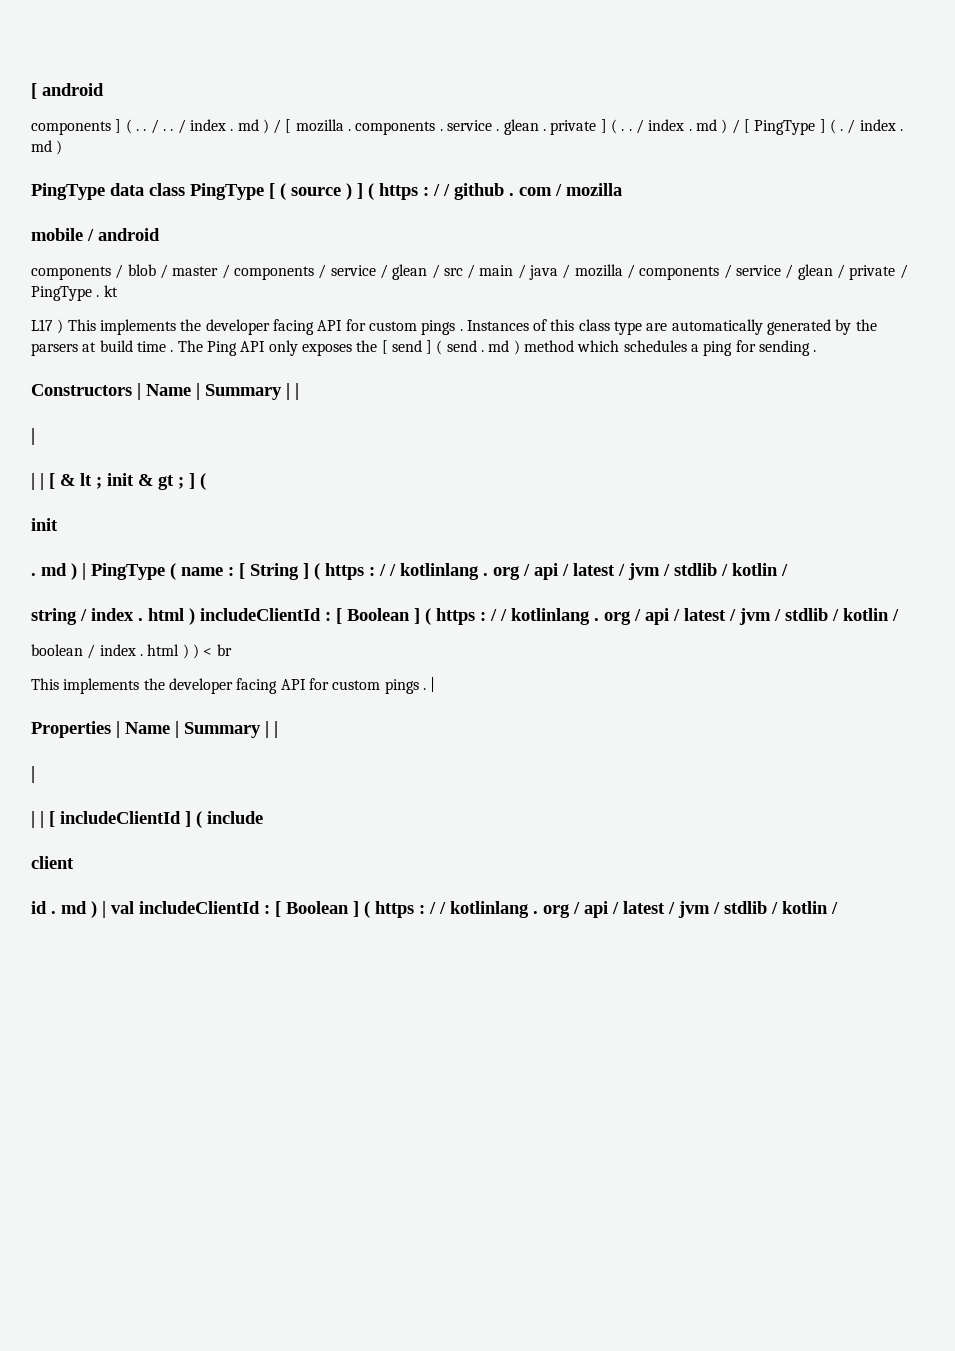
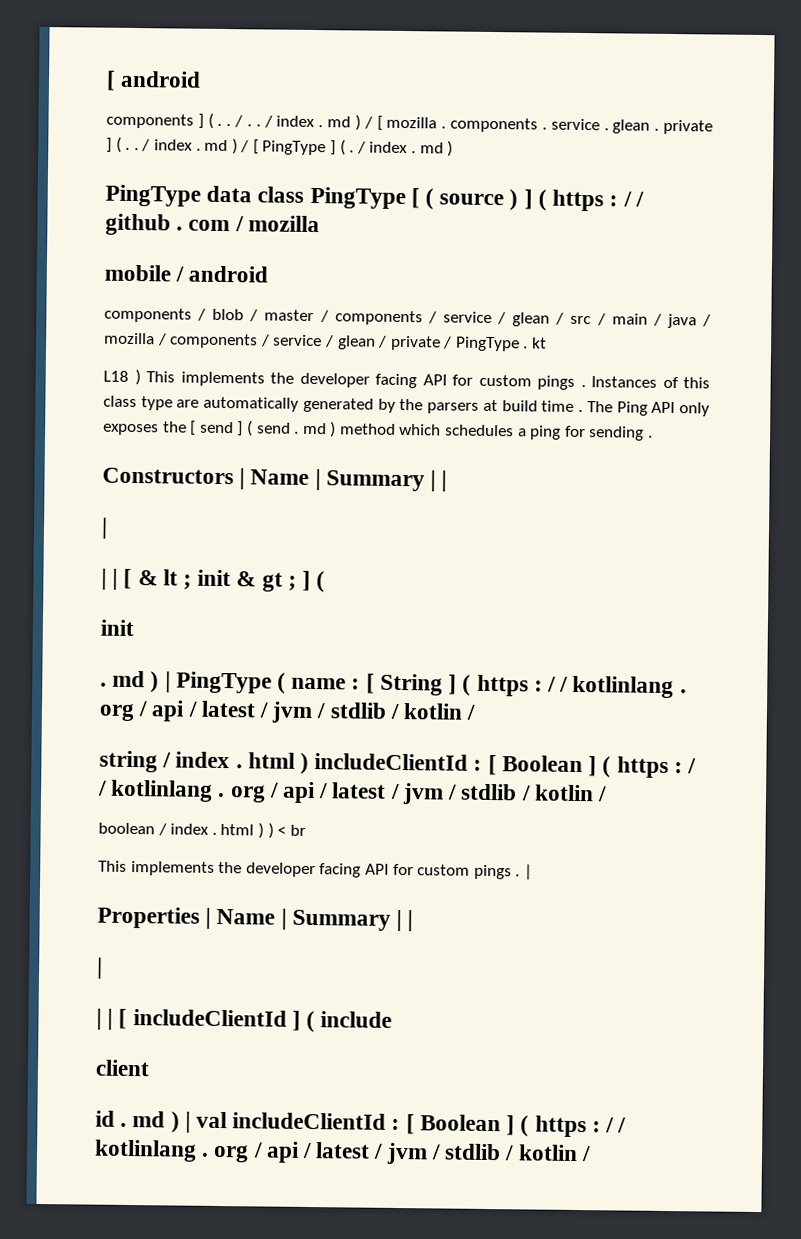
[31,319,53,331] L17 -> [103,370,129,382] L18

